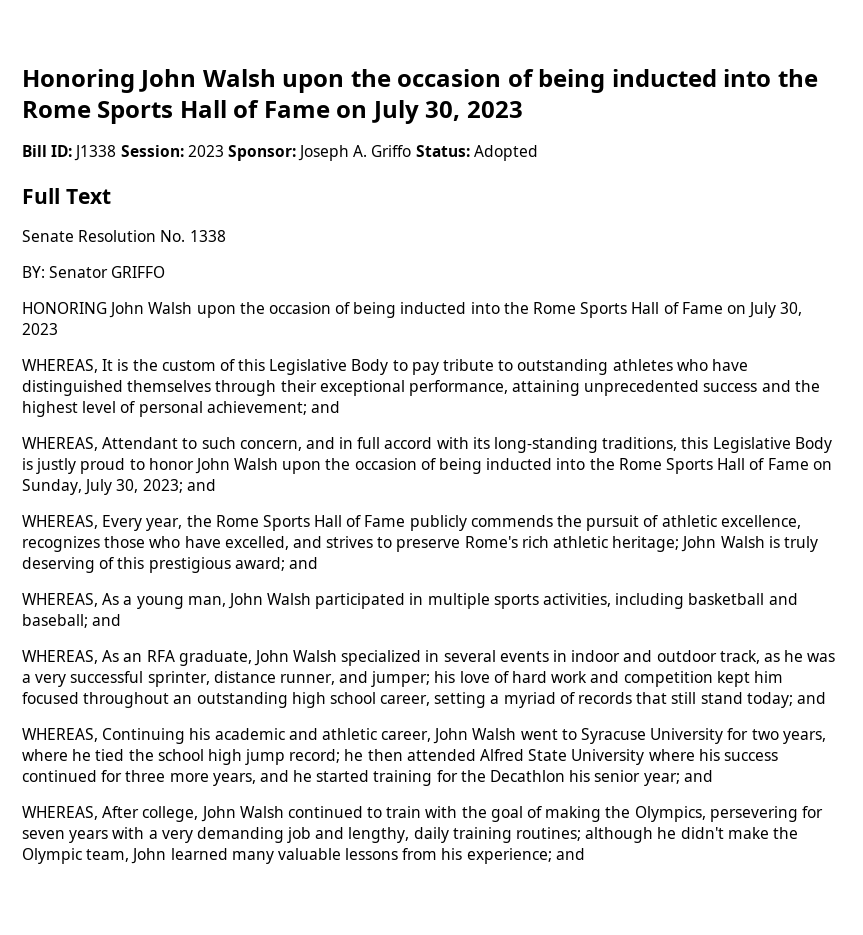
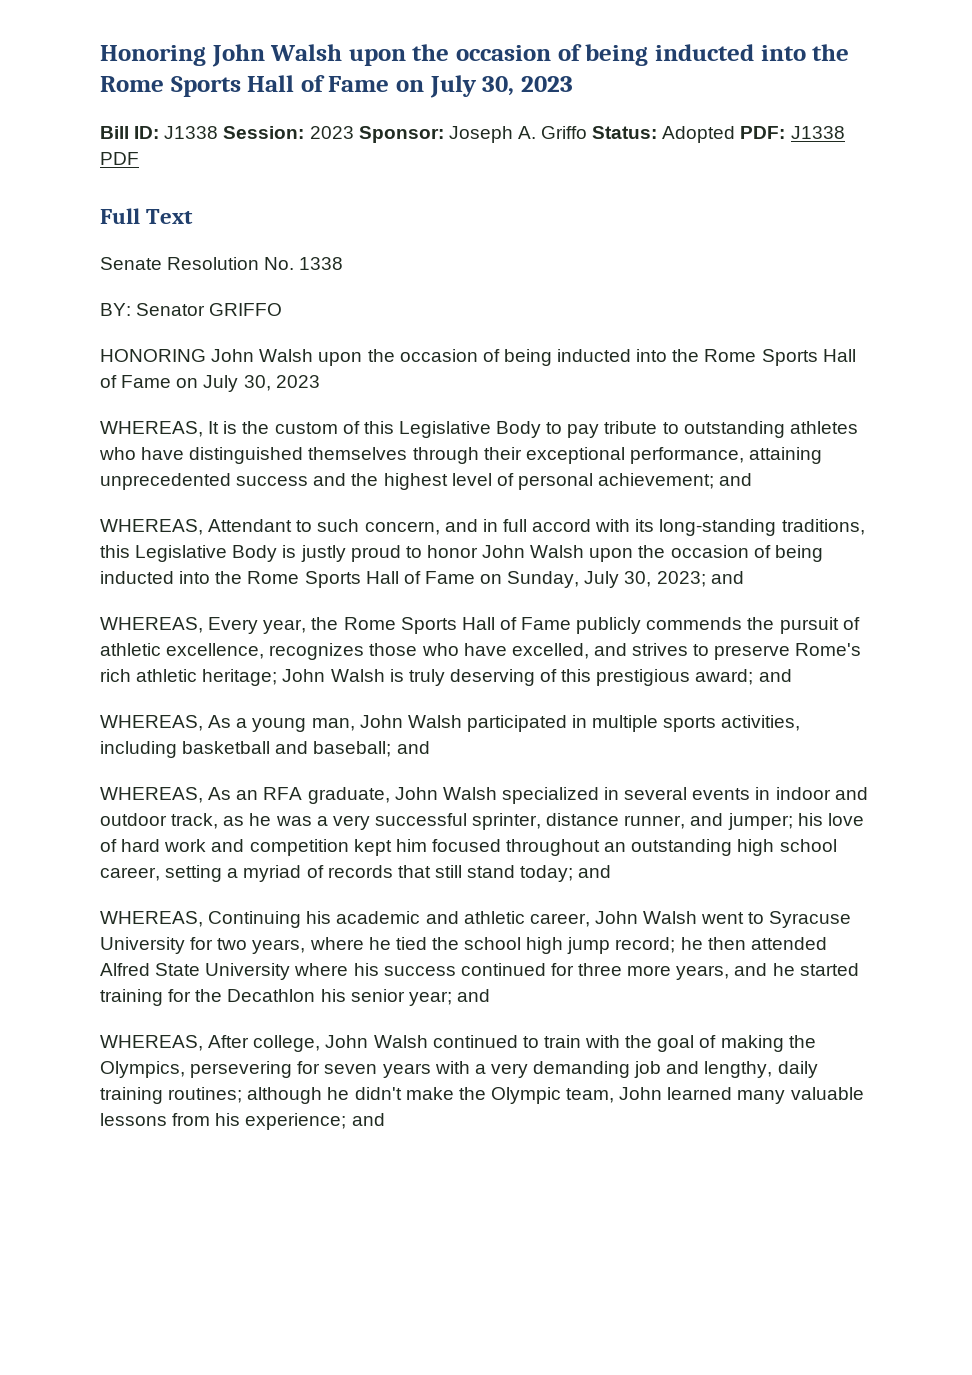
(538, 153) none -> [740,126,845,139] [100,152,139,165] PDF: J1338 PDF

